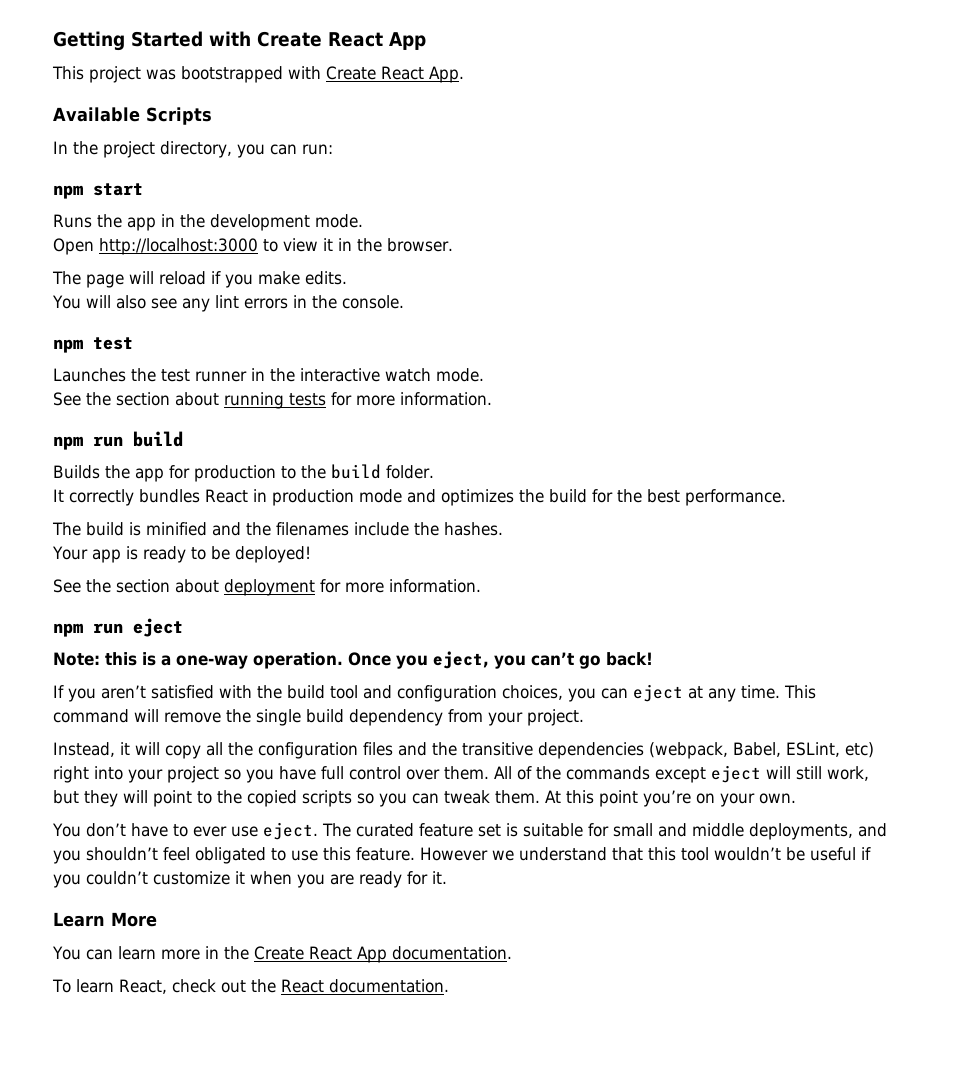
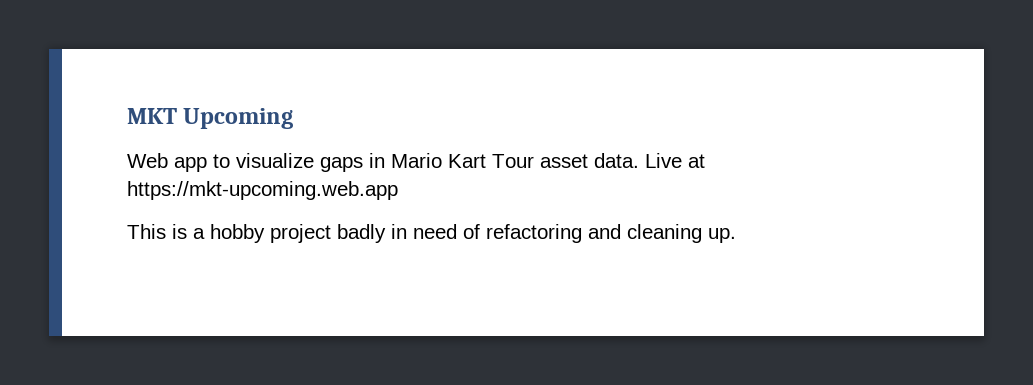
[53,31,426,51] [52,66,464,83] [53,107,212,125] [53,141,333,158] [53,183,143,199] [53,214,363,231] [53,238,453,255] [52,271,347,288] [52,295,404,312] [53,337,133,353] [53,368,484,382] [53,392,492,409] [53,431,183,450] [53,464,434,482] [53,489,786,506] [52,522,503,536] [52,546,311,563] [53,579,481,596] [53,618,183,637] [53,651,653,669] [53,684,816,702] [53,709,584,726] [53,742,874,759] [53,765,869,783] [53,790,796,807] [52,822,887,840] [53,847,871,864] [53,871,447,888] [53,912,157,927] [52,946,512,963] [52,979,449,994] Getting Started with Create React App // This project was bootstrapped with Create React App. // Available Scripts // In the project directory, you can run: // npm start // Runs the app in the development mode. // Open http://localhost:3000 to view it in the browser. // The page will reload if you make edits. // You will also see any lint errors in the console. // npm test // Launches the test runner in the interactive watch mode. // See the section about running tests for more information. // npm run build // Builds the app for production to the build folder. // It correctly bundles React in production mode and optimizes the build for the best performance. // The build is minified and the filenames include the hashes. // Your app is ready to be deployed! // See the section about deployment for more information. // npm run eject // Note: this is a one-way operation. Once you eject, you can’t go back! // If you aren’t satisfied with the build tool and configuration choices, you can eject at any time. This command will remove the single build dependency from your project. // Instead, it will copy all the configuration files and the transitive dependencies (webpack, Babel, ESLint, etc) right into your project so you have full control over them. All of the commands except eject will still work, but they will point to the copied scripts so you can tweak them. At this point you’re on your own. // You don’t have to ever use eject. The curated feature set is suitable for small and middle deployments, and you shouldn’t feel obligated to use this feature. However we understand that this tool wouldn’t be useful if you couldn’t customize it when you are ready for it. // Learn More // You can learn more in the Create React App documentation. // To learn React, check out the React documentation. -> [127,108,294,129] [127,153,705,172] [127,181,398,200] [127,224,736,243] MKT Upcoming // Web app to visualize gaps in Mario Kart Tour asset data. Live at https://mkt-upcoming.web.app // This is a hobby project badly in need of refactoring and cleaning up.

